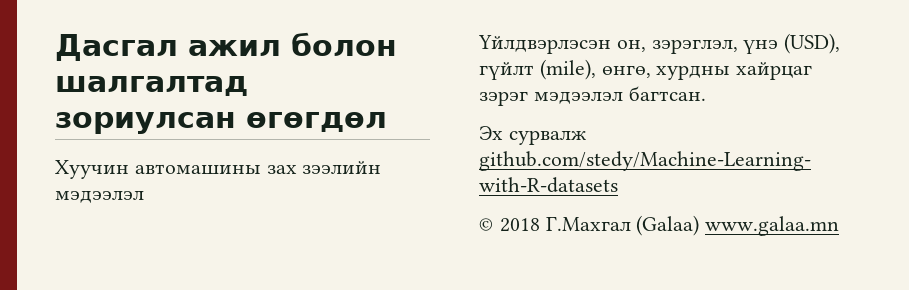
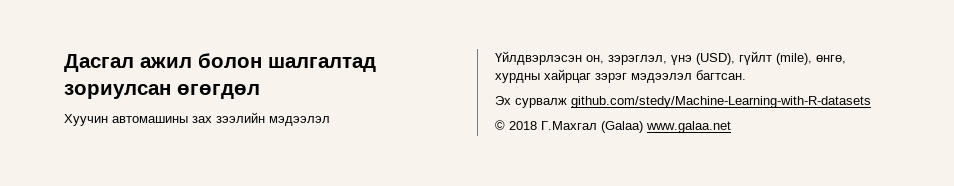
[705,216,840,236] www.galaa.mn -> [646,121,731,133] www.galaa.net

